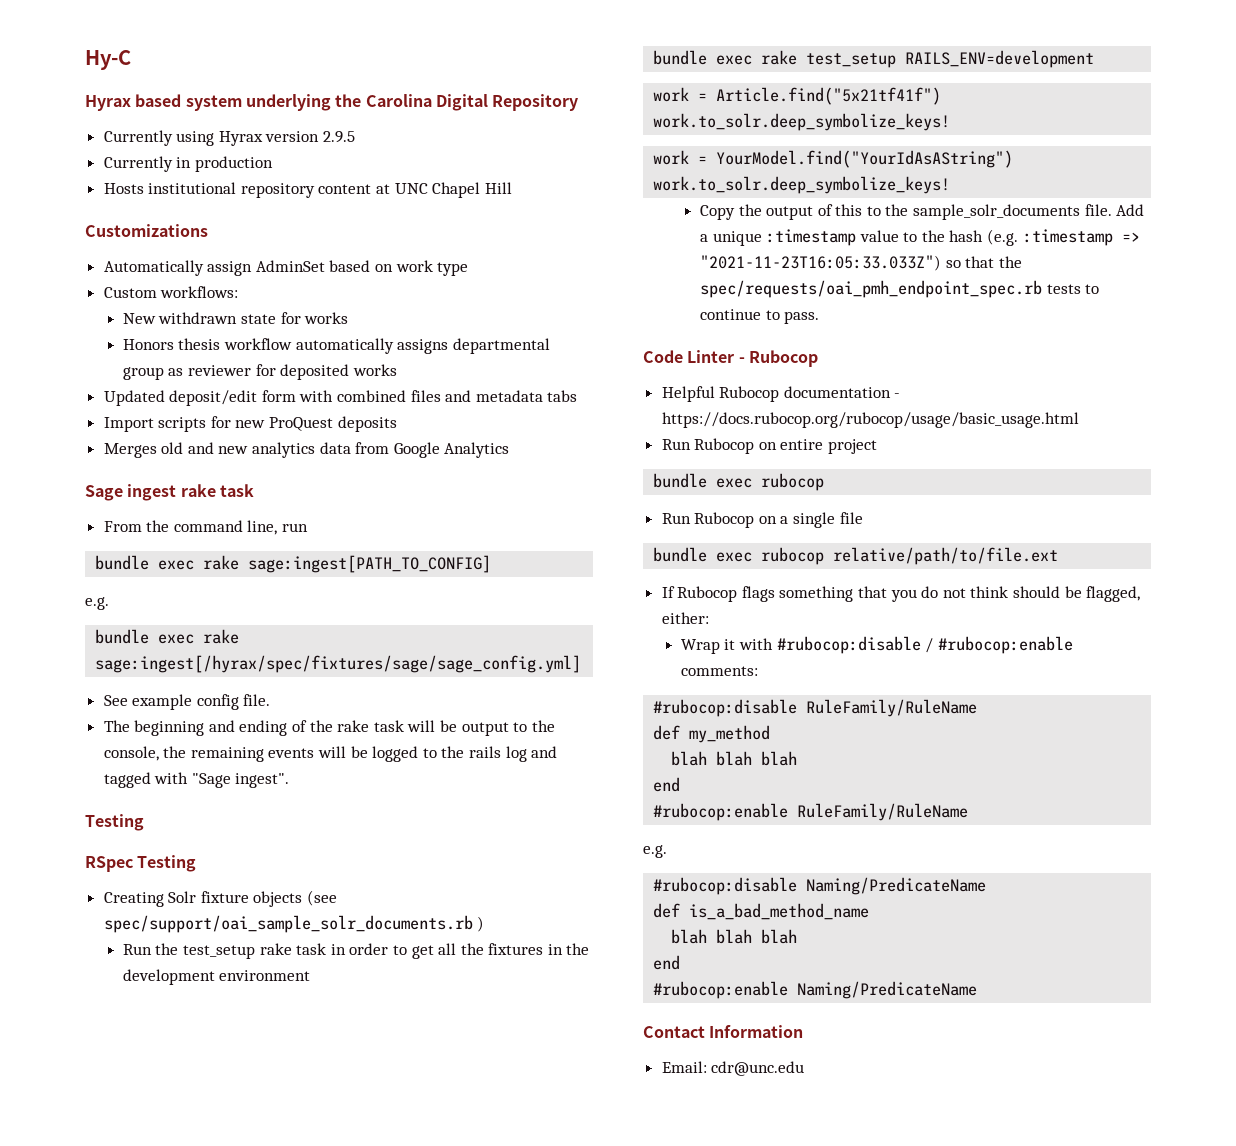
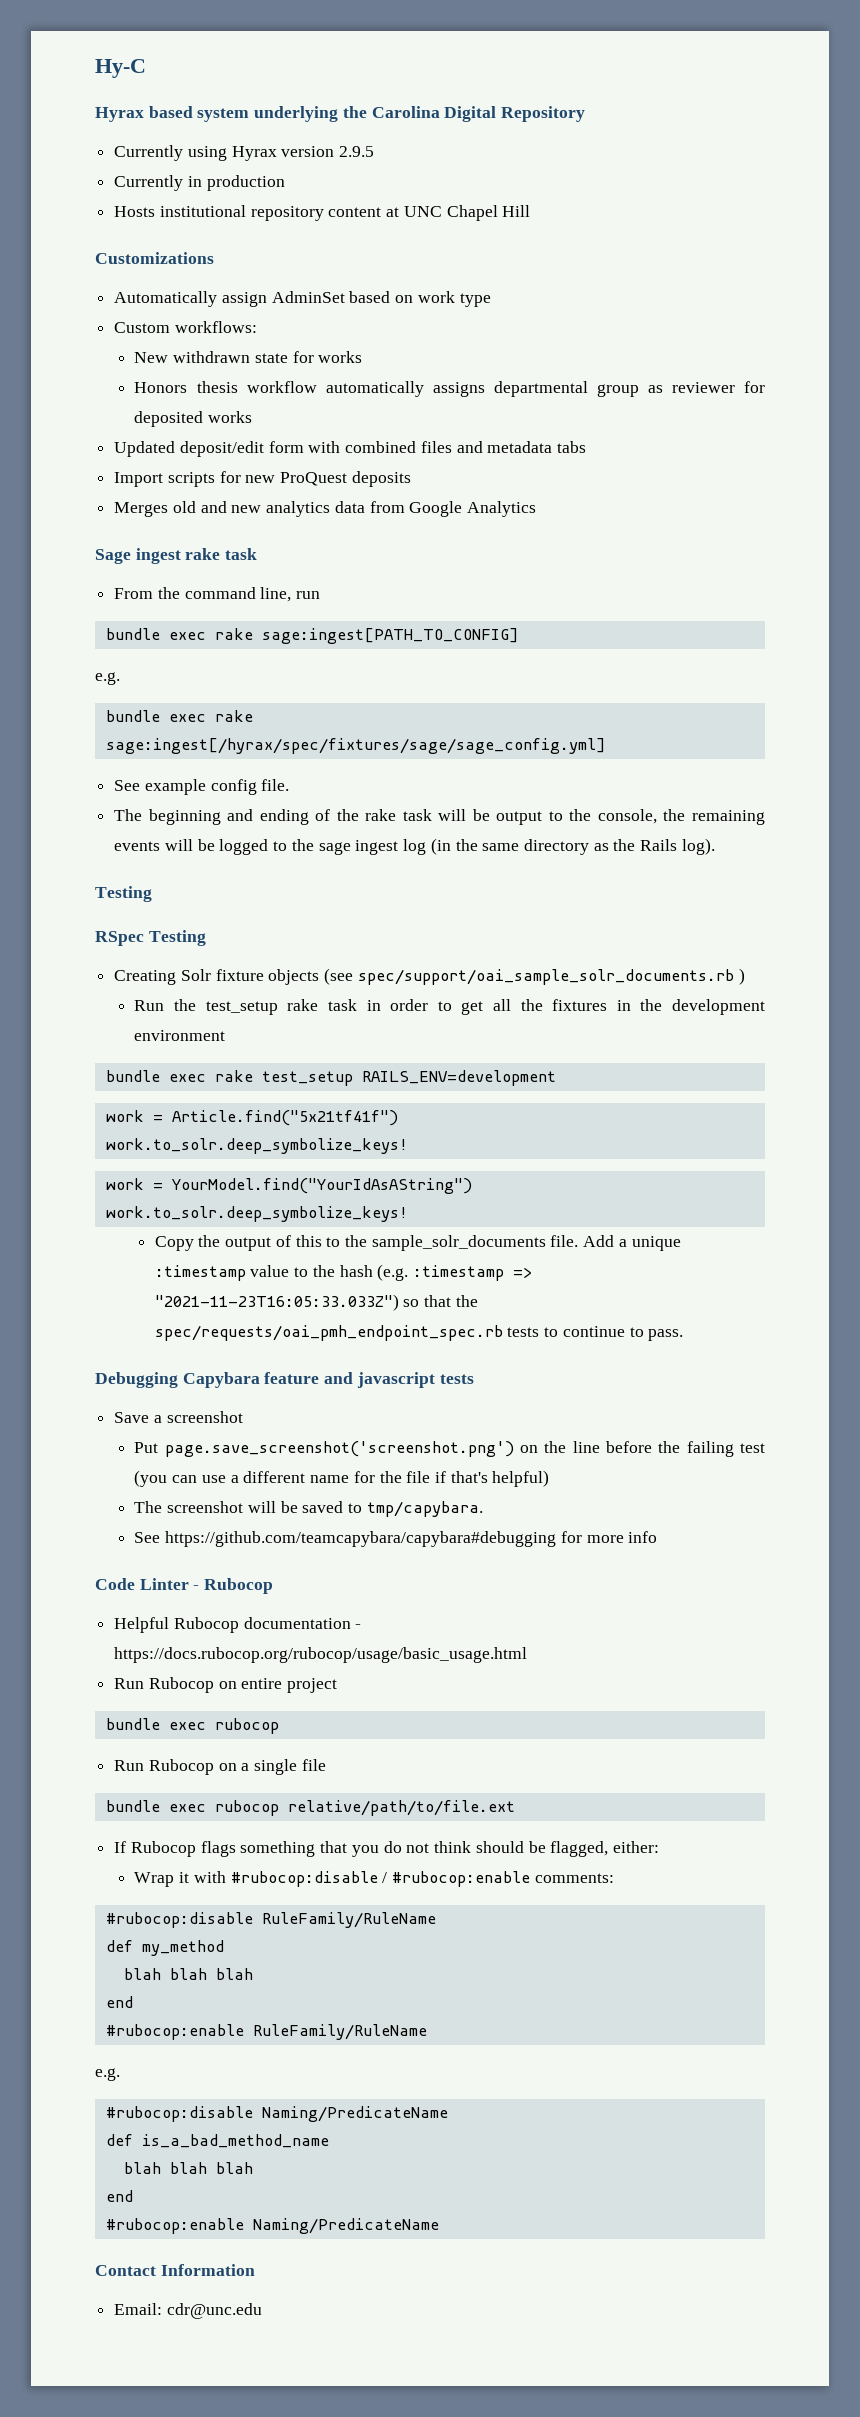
[469,746,558,762] [103,772,290,788] rails log and tagged with "Sage ingest". -> [318,838,715,855] sage ingest log (in the same directory as the Rails log).
(820, 317) none -> [95,1372,474,1388] [114,1411,243,1423] [134,1441,765,1457] [134,1470,550,1487] [134,1501,483,1517] [134,1531,658,1547] // Debugging Capybara feature and javascript tests // Save a screenshot // Put page.save_screenshot('screenshot.png') on the line before the failing test (you can use a different name for the file if that's helpful) // The screenshot will be saved to tmp/capybara. // See https://github.com/teamcapybara/capybara#debugging for more info

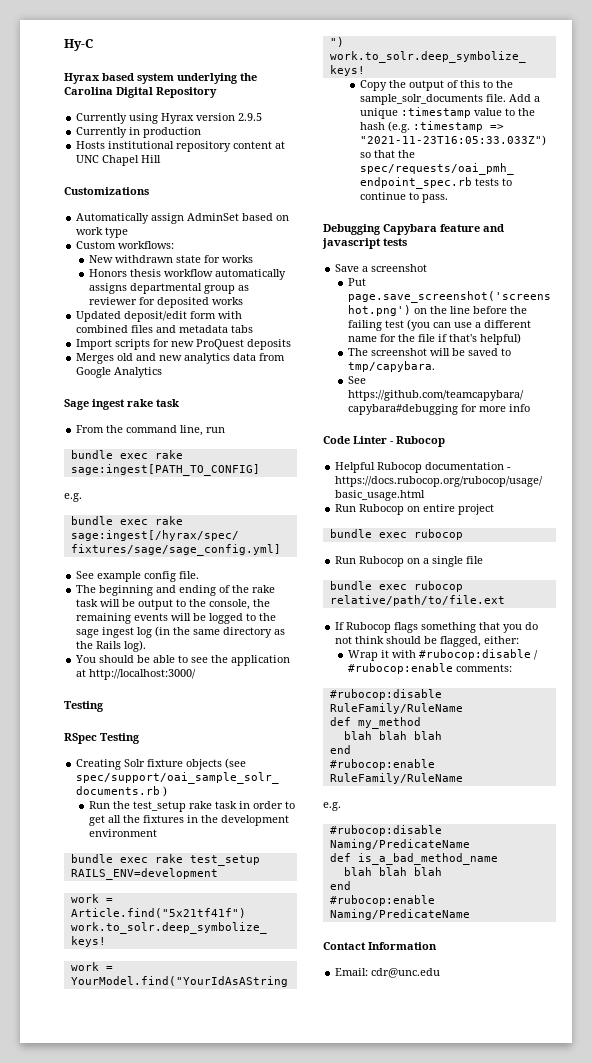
(715, 846) none -> [75,655,291,666] [76,669,197,680] // You should be able to see the application at http://localhost:3000/

